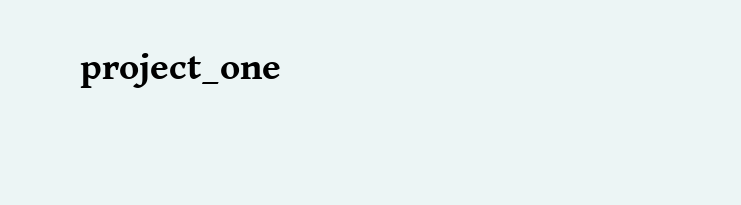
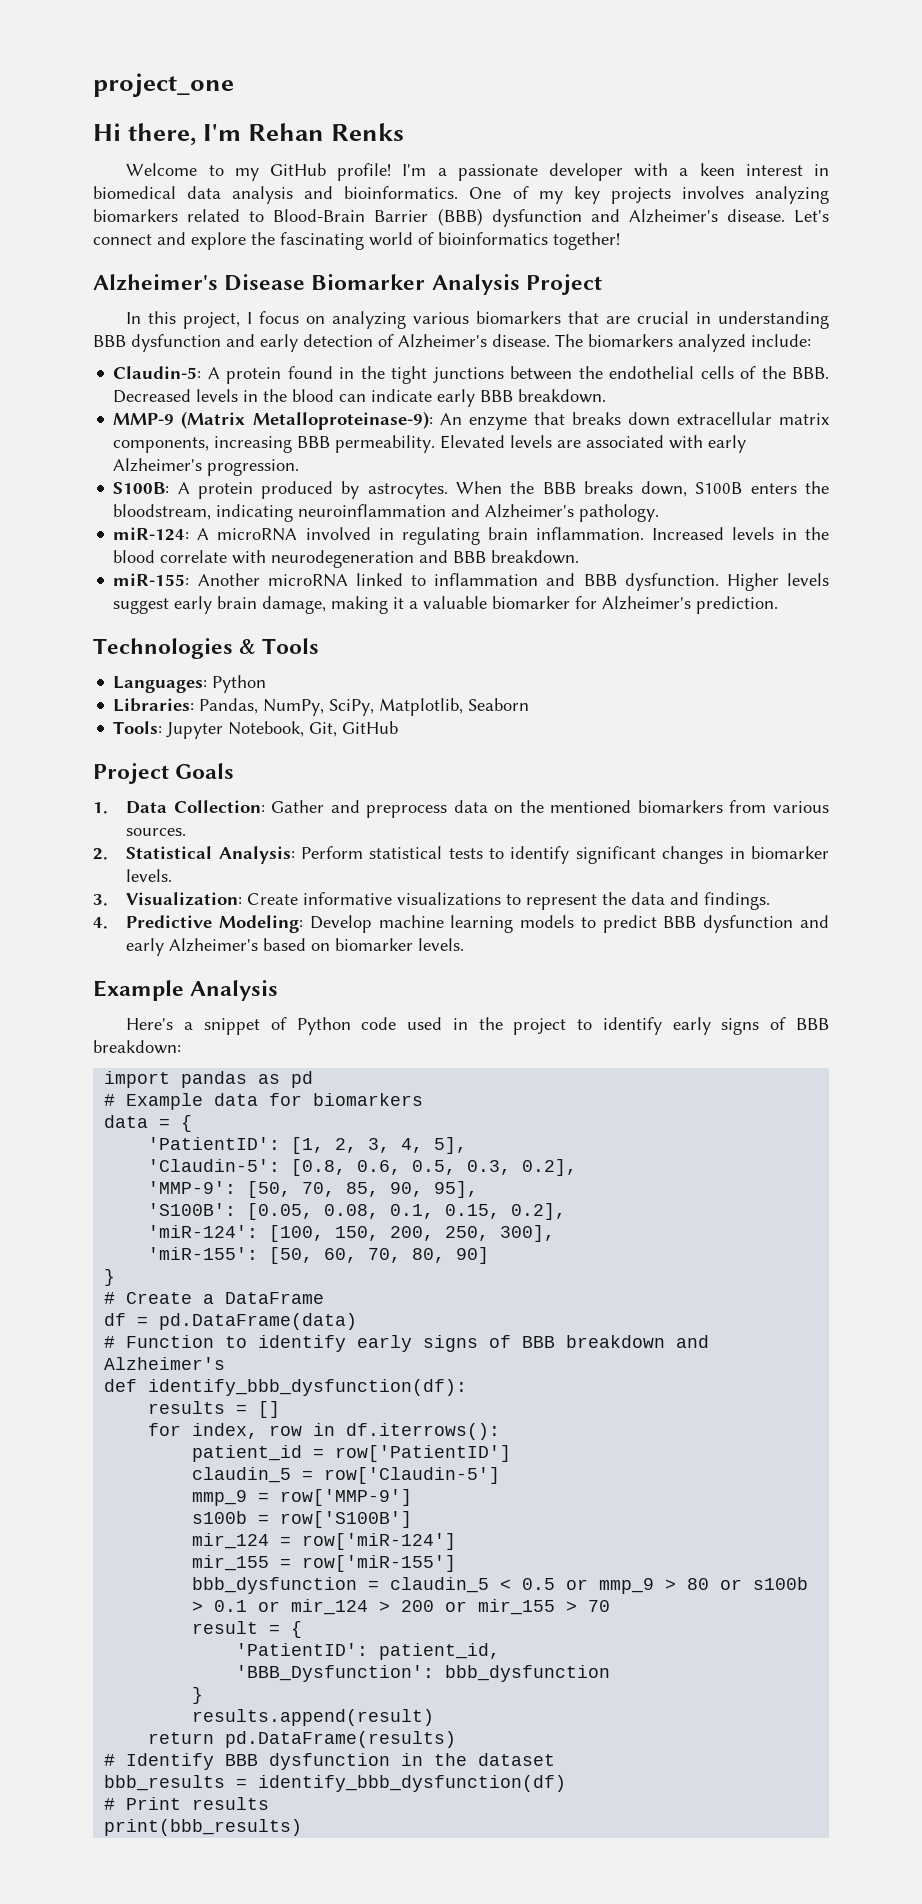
(281, 70) none -> [93,123,405,146] [126,163,829,181] [93,186,829,204] [93,208,830,227] [93,232,620,250] [93,274,602,295] [126,311,830,329] [93,334,811,352] [113,366,830,384] [113,389,607,407] [113,411,829,430] [113,435,747,453] [113,458,300,476] [113,481,829,499] [113,504,660,522] [113,527,829,545] [113,550,580,568] [113,573,829,591] [113,596,779,614] [93,638,320,659] [113,675,267,693] [113,698,530,716] [113,721,399,739] [93,763,235,784] [93,800,830,818] [126,828,187,836] [93,846,829,864] [126,869,173,882] [93,892,771,910] [93,915,829,933] [126,938,465,956] [93,980,279,1001] [126,1017,829,1035] [93,1040,181,1054] [104,1071,314,1088] [104,1093,424,1110] [104,1115,193,1132] [148,1137,468,1154] [148,1159,578,1176] [148,1181,479,1198] [148,1203,567,1220] [148,1225,556,1242] [148,1247,490,1264] [104,1269,116,1286] [104,1292,325,1304] [104,1313,358,1330] [104,1335,710,1352] [104,1357,226,1370] [104,1379,468,1396] [148,1401,281,1418] [148,1423,501,1440] [192,1445,512,1462] [192,1467,501,1484] [192,1489,413,1506] [192,1511,413,1528] [192,1533,457,1550] [192,1555,457,1572] [192,1577,809,1594] [192,1599,611,1615] [192,1621,303,1638] [236,1643,501,1660] [236,1665,611,1682] [192,1687,204,1704] [192,1709,435,1726] [148,1731,457,1748] [104,1753,556,1770] [104,1775,567,1792] [104,1797,270,1810] [104,1819,303,1836] // Hi there, I'm Rehan Renks // Welcome to my GitHub profile! I'm a passionate developer with a keen interest in biomedical data analysis and bioinformatics. One of my key projects involves analyzing biomarkers related to Blood-Brain Barrier (BBB) dysfunction and Alzheimer's disease. Let's connect and explore the fascinating world of bioinformatics together! // Alzheimer's Disease Biomarker Analysis Project // In this project, I focus on analyzing various biomarkers that are crucial in understanding BBB dysfunction and early detection of Alzheimer's disease. The biomarkers analyzed include: // Claudin-5: A protein found in the tight junctions between the endothelial cells of the BBB. Decreased levels in the blood can indicate early BBB breakdown. // MMP-9 (Matrix Metalloproteinase-9): An enzyme that breaks down extracellular matrix components, increasing BBB permeability. Elevated levels are associated with early Alzheimer's progression. // S100B: A protein produced by astrocytes. When the BBB breaks down, S100B enters the bloodstream, indicating neuroinflammation and Alzheimer's pathology. // miR-124: A microRNA involved in regulating brain inflammation. Increased levels in the blood correlate with neurodegeneration and BBB breakdown. // miR-155: Another microRNA linked to inflammation and BBB dysfunction. Higher levels suggest early brain damage, making it a valuable biomarker for Alzheimer's prediction. // Technologies & Tools // Languages: Python // Libraries: Pandas, NumPy, SciPy, Matplotlib, Seaborn // Tools: Jupyter Notebook, Git, GitHub // Project Goals // 1. Data Collection: Gather and preprocess data on the mentioned biomarkers from various sources. // 2. Statistical Analysis: Perform statistical tests to identify significant changes in biomarker levels. // 3. Visualization: Create informative visualizations to represent the data and findings. // 4. Predictive Modeling: Develop machine learning models to predict BBB dysfunction and early Alzheimer's based on biomarker levels. // Example Analysis // Here's a snippet of Python code used in the project to identify early signs of BBB breakdown: // import pandas as pd // # Example data for biomarkers // data = { // 'PatientID': [1, 2, 3, 4, 5], // 'Claudin-5': [0.8, 0.6, 0.5, 0.3, 0.2], // 'MMP-9': [50, 70, 85, 90, 95], // 'S100B': [0.05, 0.08, 0.1, 0.15, 0.2], // 'miR-124': [100, 150, 200, 250, 300], // 'miR-155': [50, 60, 70, 80, 90] // } // # Create a DataFrame // df = pd.DataFrame(data) // # Function to identify early signs of BBB breakdown and Alzheimer's // def identify_bbb_dysfunction(df): // results = [] // for index, row in df.iterrows(): // patient_id = row['PatientID'] // claudin_5 = row['Claudin-5'] // mmp_9 = row['MMP-9'] // s100b = row['S100B'] // mir_124 = row['miR-124'] // mir_155 = row['miR-155'] // bbb_dysfunction = claudin_5 < 0.5 or mmp_9 > 80 or s100b > 0.1 or mir_124 > 200 or mir_155 > 70 // result = { // 'PatientID': patient_id, // 'BBB_Dysfunction': bbb_dysfunction // } // results.append(result) // return pd.DataFrame(results) // # Identify BBB dysfunction in the dataset // bbb_results = identify_bbb_dysfunction(df) // # Print results // print(bbb_results)

